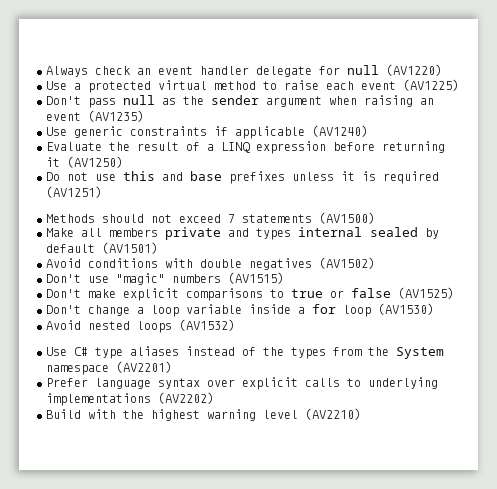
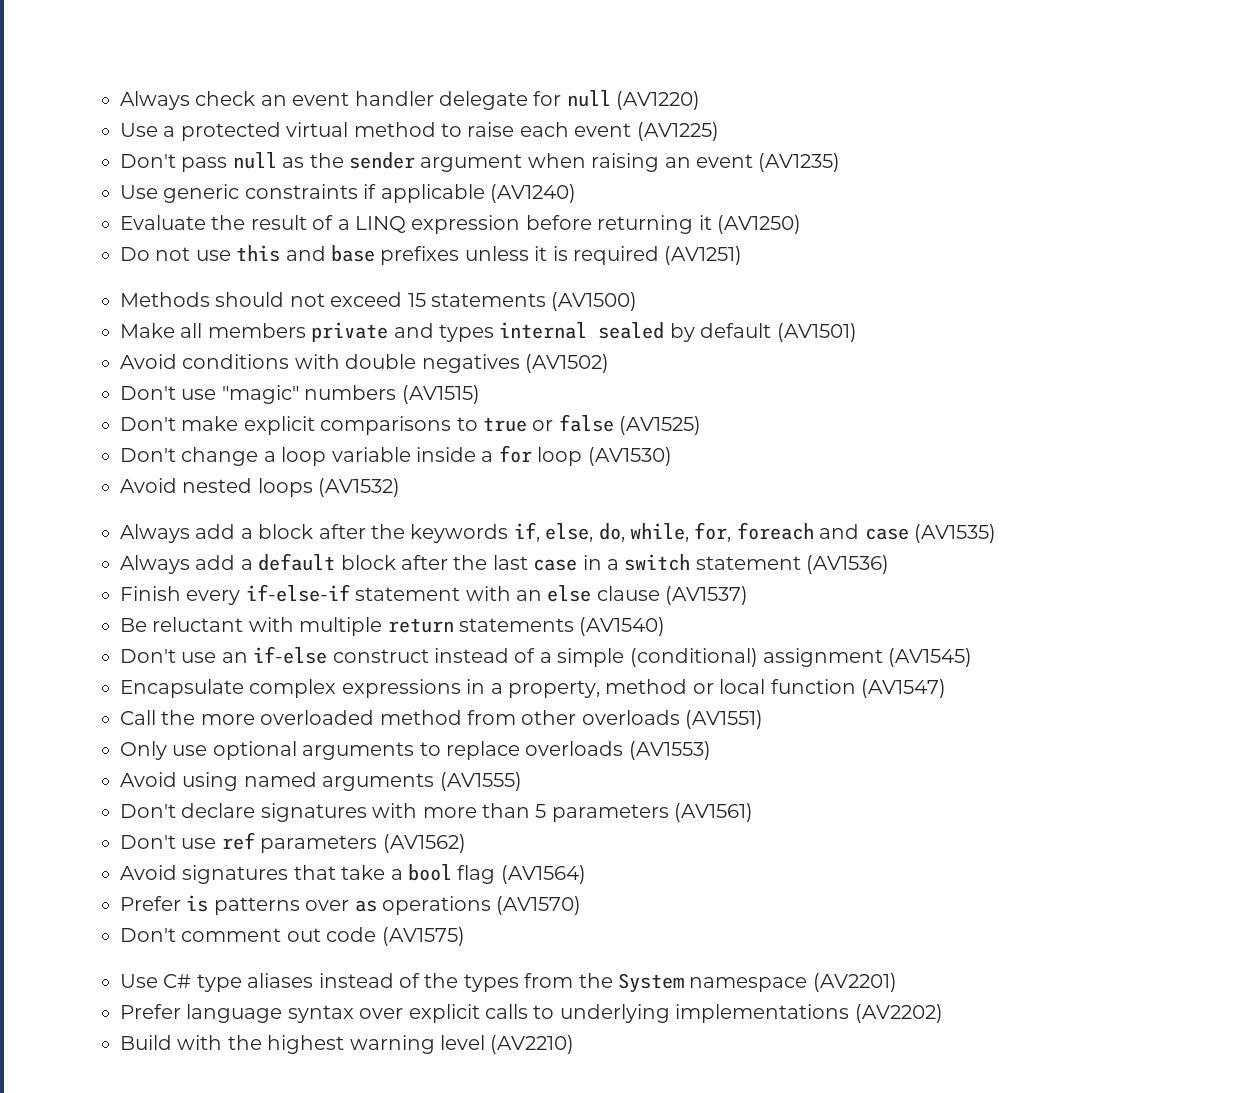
[228,214,235,223] 7 -> [407,293,426,307] 15
(235, 325) none -> [120,522,996,543] [120,553,890,574] [120,584,749,605] [120,617,666,636] [120,646,973,667] [120,679,946,698] [120,710,764,729] [120,741,711,760] [120,772,522,791] [120,803,754,822] [120,832,466,853] [120,864,586,884] [120,895,582,915] [120,927,465,946] // Always add a block after the keywords if, else, do, while, for, foreach and case (AV1535) // Always add a default block after the last case in a switch statement (AV1536) // Finish every if-else-if statement with an else clause (AV1537) // Be reluctant with multiple return statements (AV1540) // Don't use an if-else construct instead of a simple (conditional) assignment (AV1545) // Encapsulate complex expressions in a property, method or local function (AV1547) // Call the more overloaded method from other overloads (AV1551) // Only use optional arguments to replace overloads (AV1553) // Avoid using named arguments (AV1555) // Don't declare signatures with more than 5 parameters (AV1561) // Don't use ref parameters (AV1562) // Avoid signatures that take a bool flag (AV1564) // Prefer is patterns over as operations (AV1570) // Don't comment out code (AV1575)

